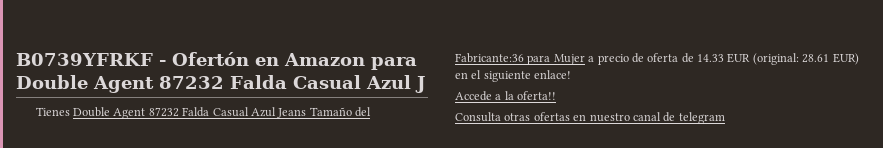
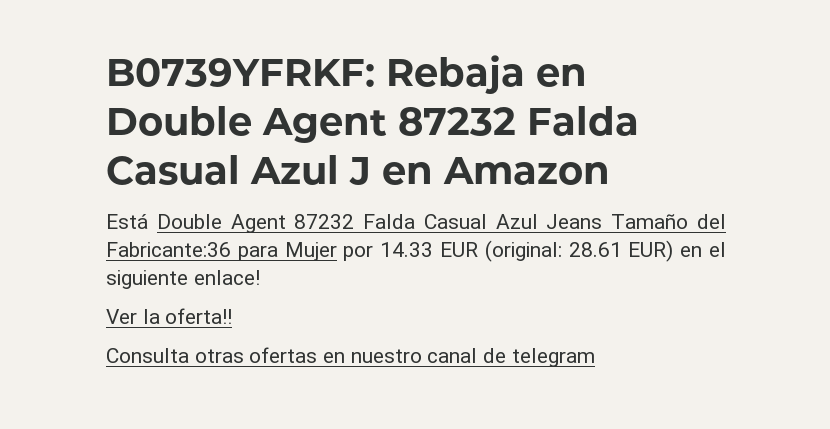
[16,52,417,70] B0739YFRKF - Ofertón en Amazon para -> [106,55,587,94] B0739YFRKF: Rebaja en
[35,107,70,116] // Tienes -> [382,157,610,185] [106,214,148,229] en Amazon // Está
[588,53,694,65] a precio de oferta de -> [343,245,374,261] por
[455,91,502,101] Accede a -> [106,309,137,324] Ver

